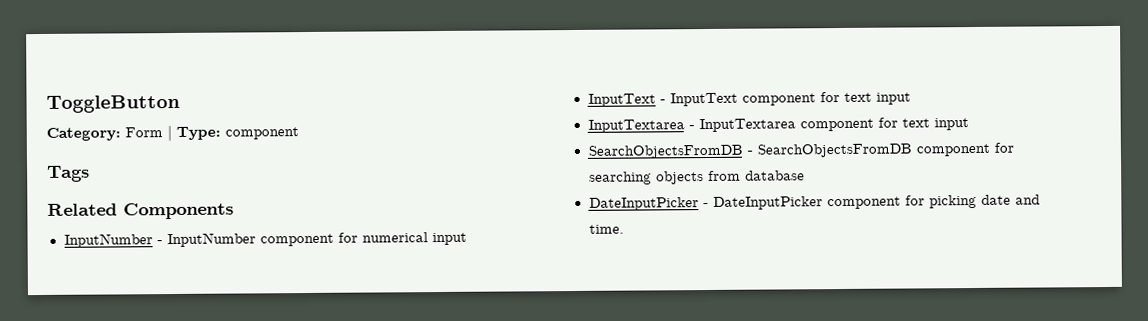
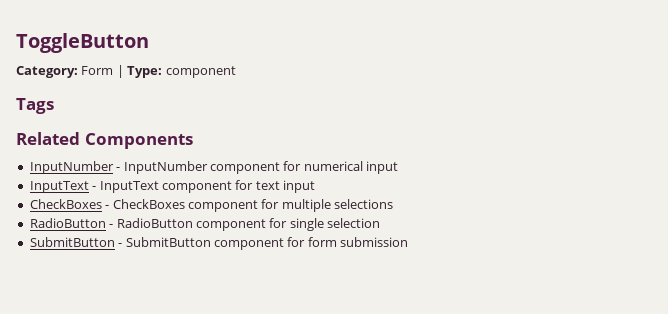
[587,117,969,133] [587,142,1014,159] [588,170,805,185] [588,194,1040,211] [588,224,624,234] InputTextarea - InputTextarea component for text input // SearchObjectsFromDB - SearchObjectsFromDB component for searching objects from database // DateInputPicker - DateInputPicker component for picking date and time. -> [29,199,393,212] [29,218,380,231] [29,237,408,250] CheckBoxes - CheckBoxes component for multiple selections // RadioButton - RadioButton component for single selection // SubmitButton - SubmitButton component for form submission

